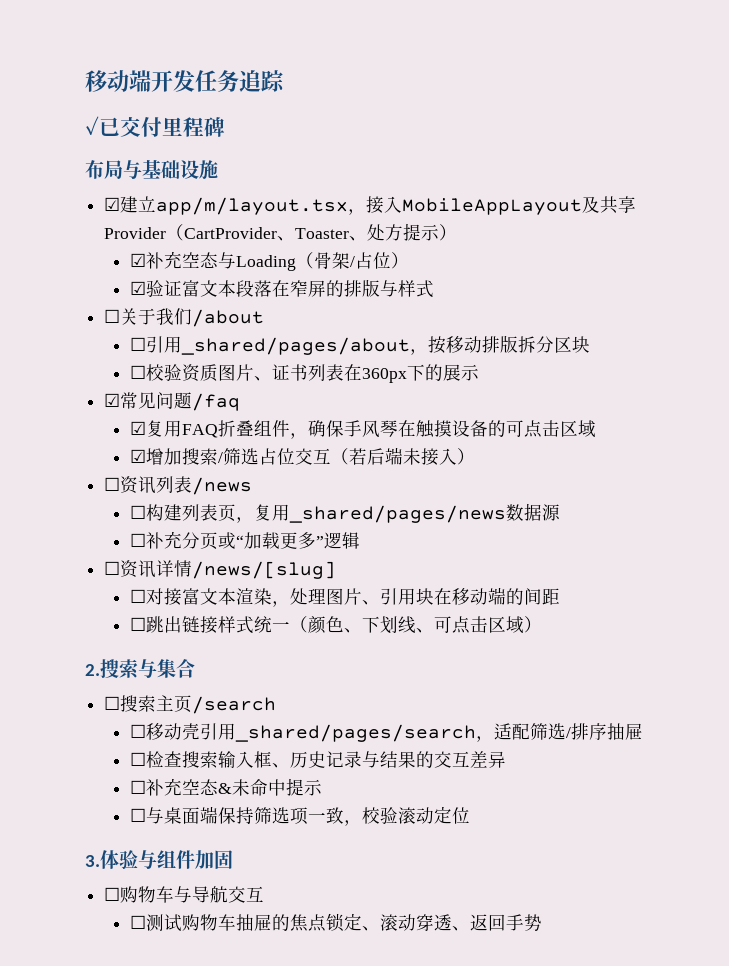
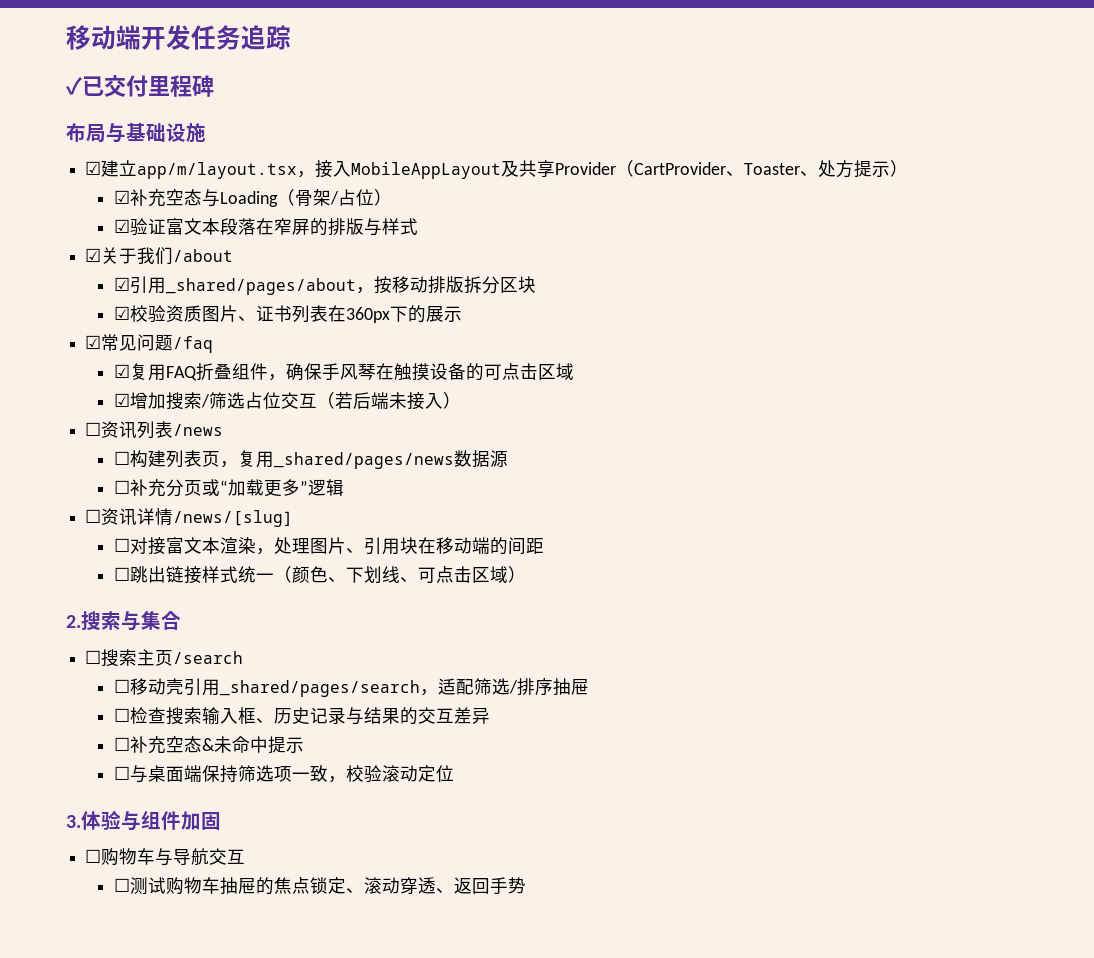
[104,309,121,323] ☐ -> [85,248,102,262] ☑
[129,337,146,351] ☐ -> [114,277,131,291] ☑
[129,365,146,379] ☐ -> [114,306,131,320] ☑

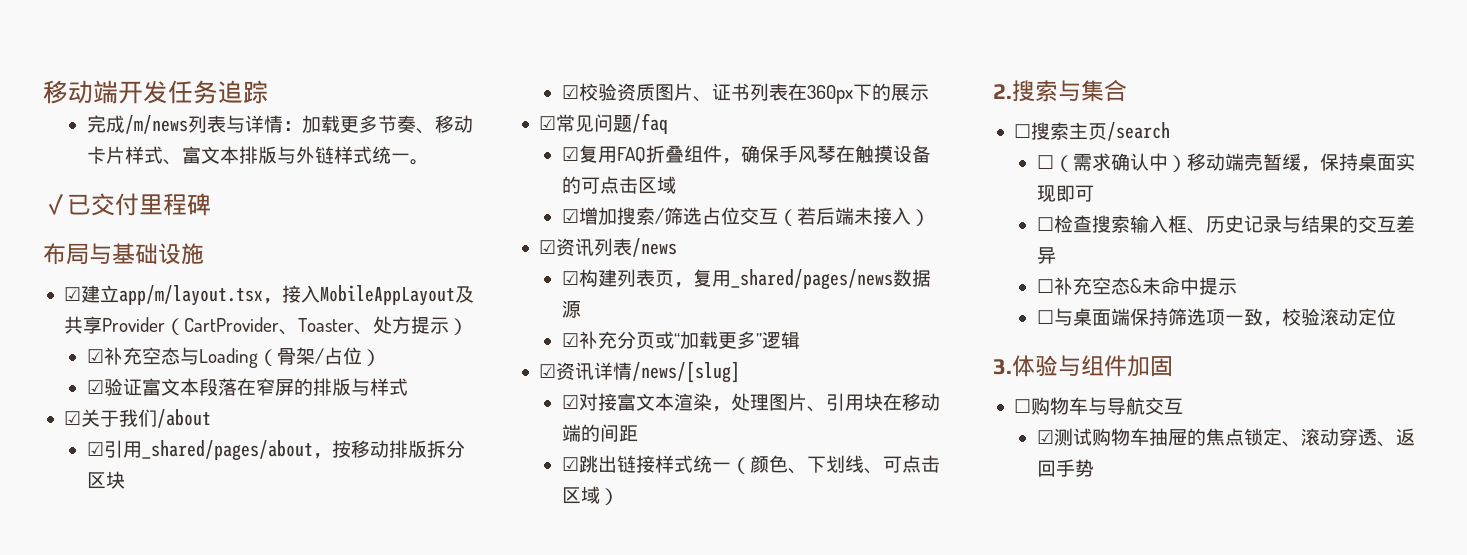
(291, 37) none -> [86,115,473,134] [86,146,429,165] // 完成/m/news列表与详情：加载更多节奏、移动卡片样式、富文本排版与外链样式统一。
[85,422,102,436] ☐ -> [538,240,556,254] ☑
[114,451,131,465] ☐ -> [561,271,579,285] ☑
[114,480,131,494] ☐ -> [561,333,579,347] ☑
[85,509,102,523] ☐ -> [538,364,556,378] ☑
[114,538,131,552] ☐ -> [561,395,579,409] ☑
[114,567,131,581] ☐ -> [561,457,579,471] ☑
[130,678,590,697] 移动壳引用_shared/pages/search，适配筛选/排序抽屉 -> [1053,153,1415,172] [1036,185,1094,202] （需求确认中）移动端壳暂缓，保持桌面实现即可
[114,878,131,892] ☐ -> [1036,430,1054,444] ☑

